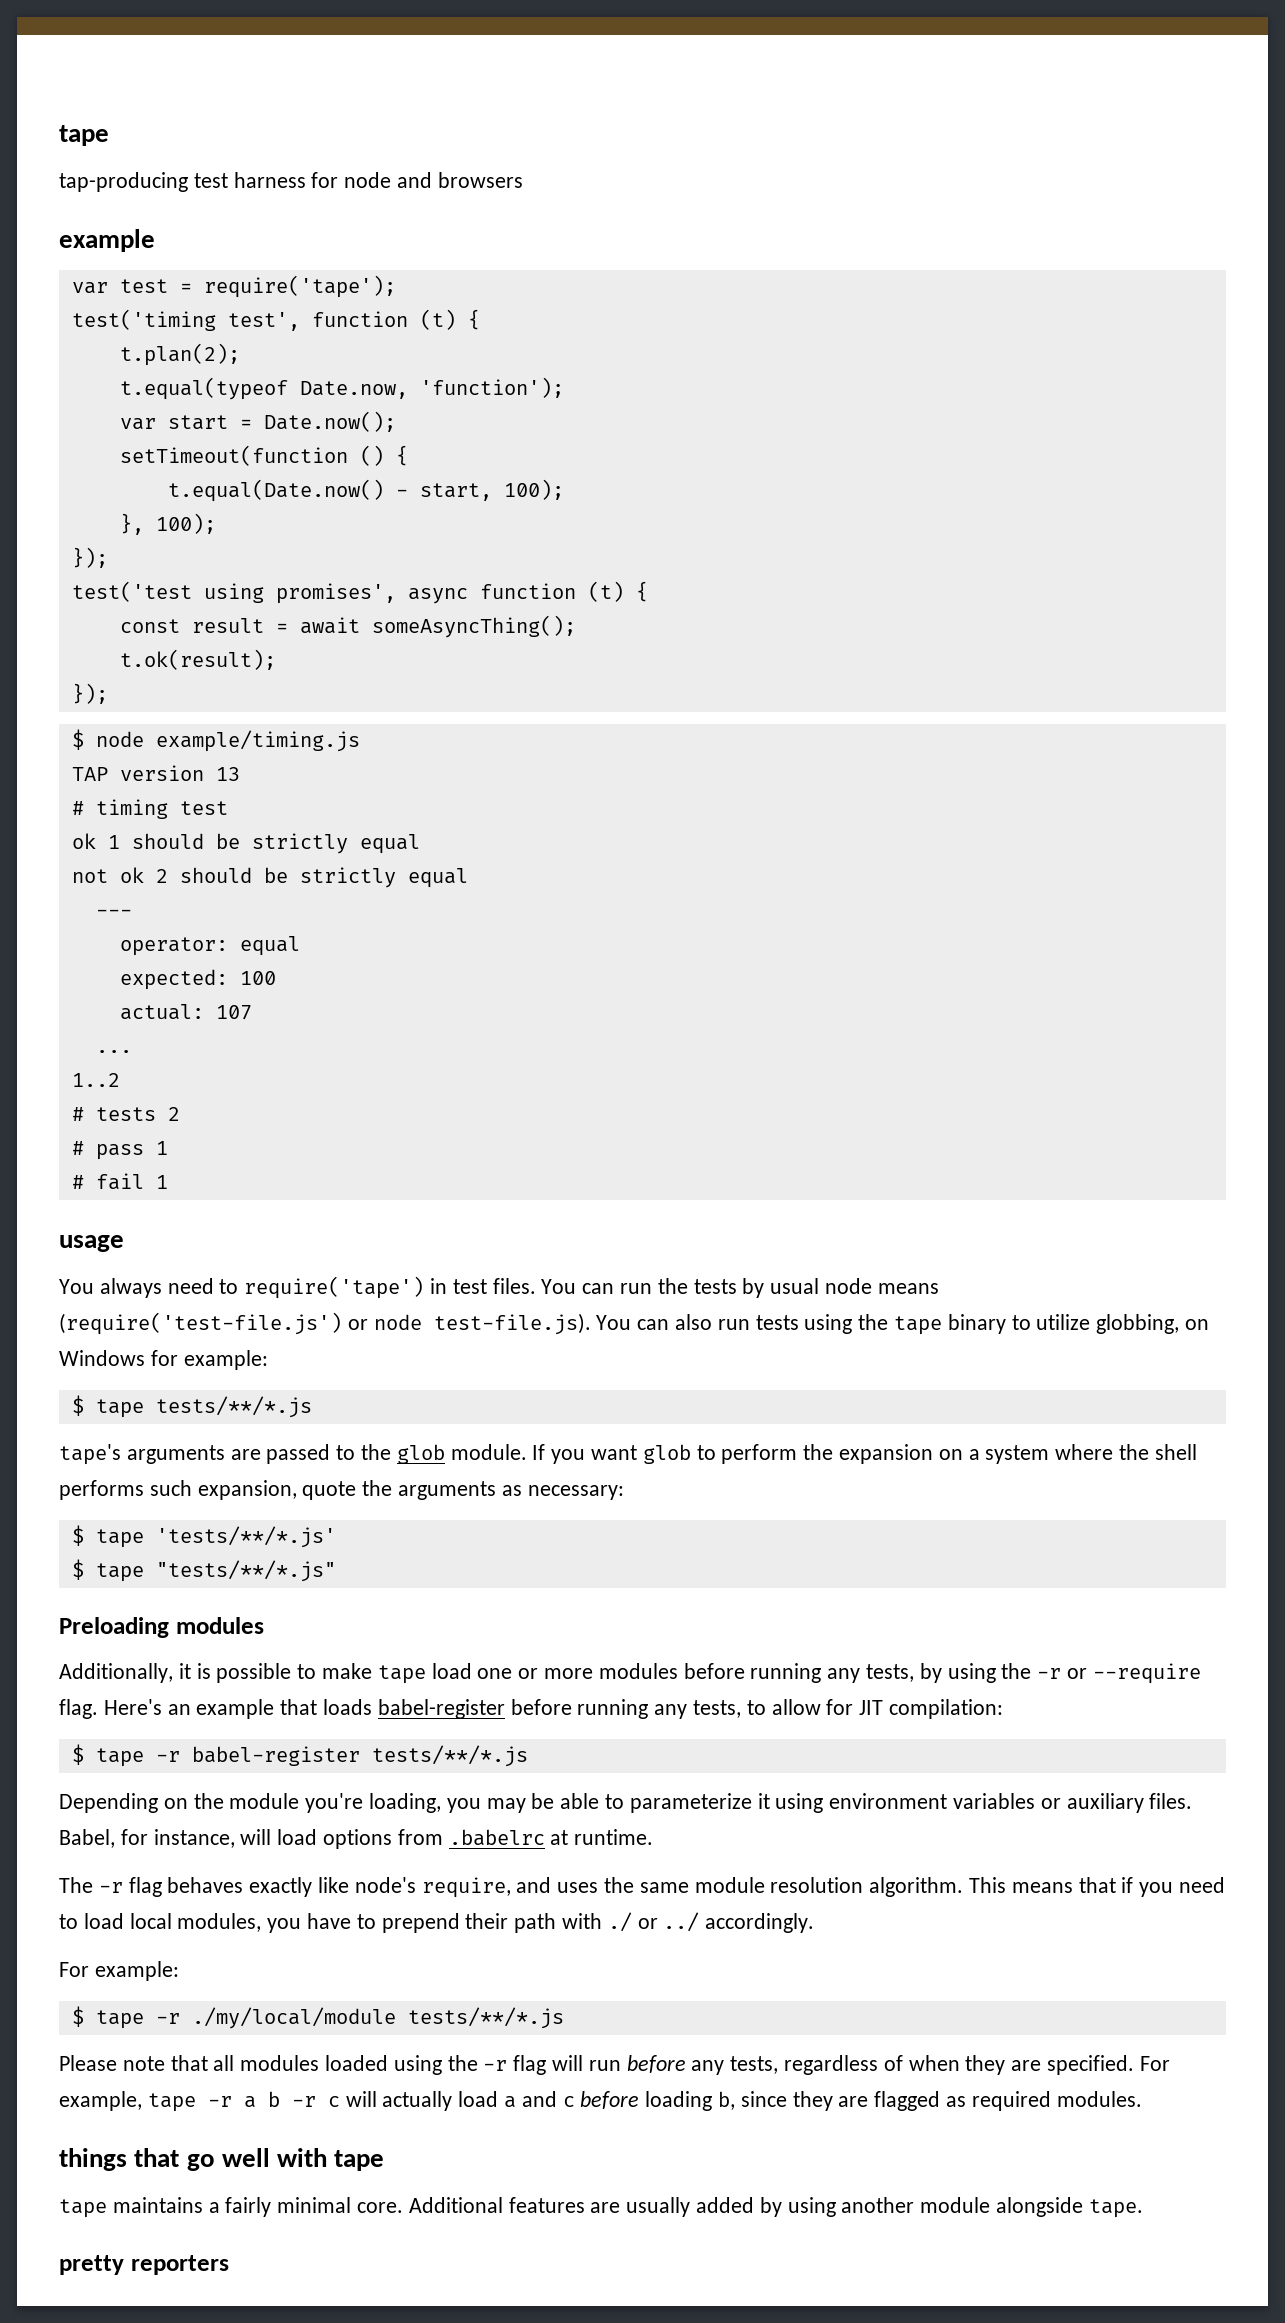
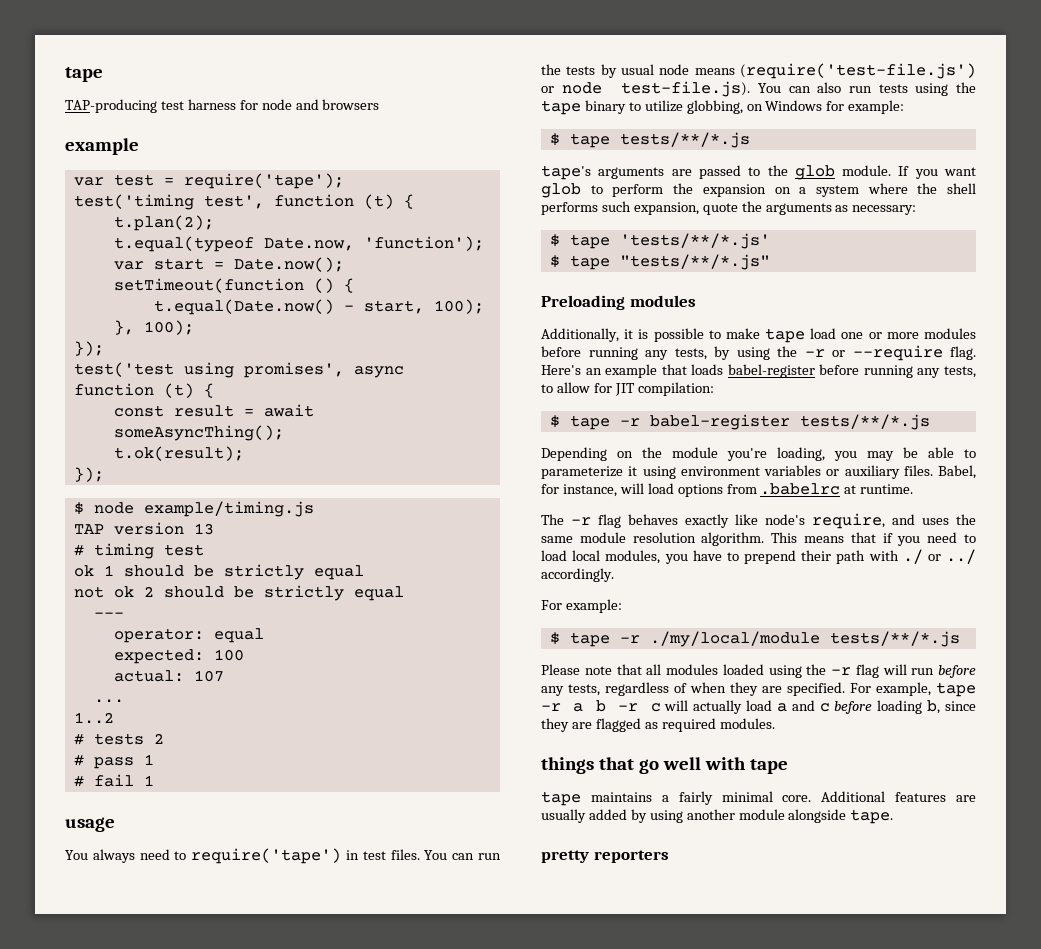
[59,125,109,146] [59,172,188,192] tape // tap-producing -> [65,67,103,82] [65,99,157,113] tape // TAP-producing

